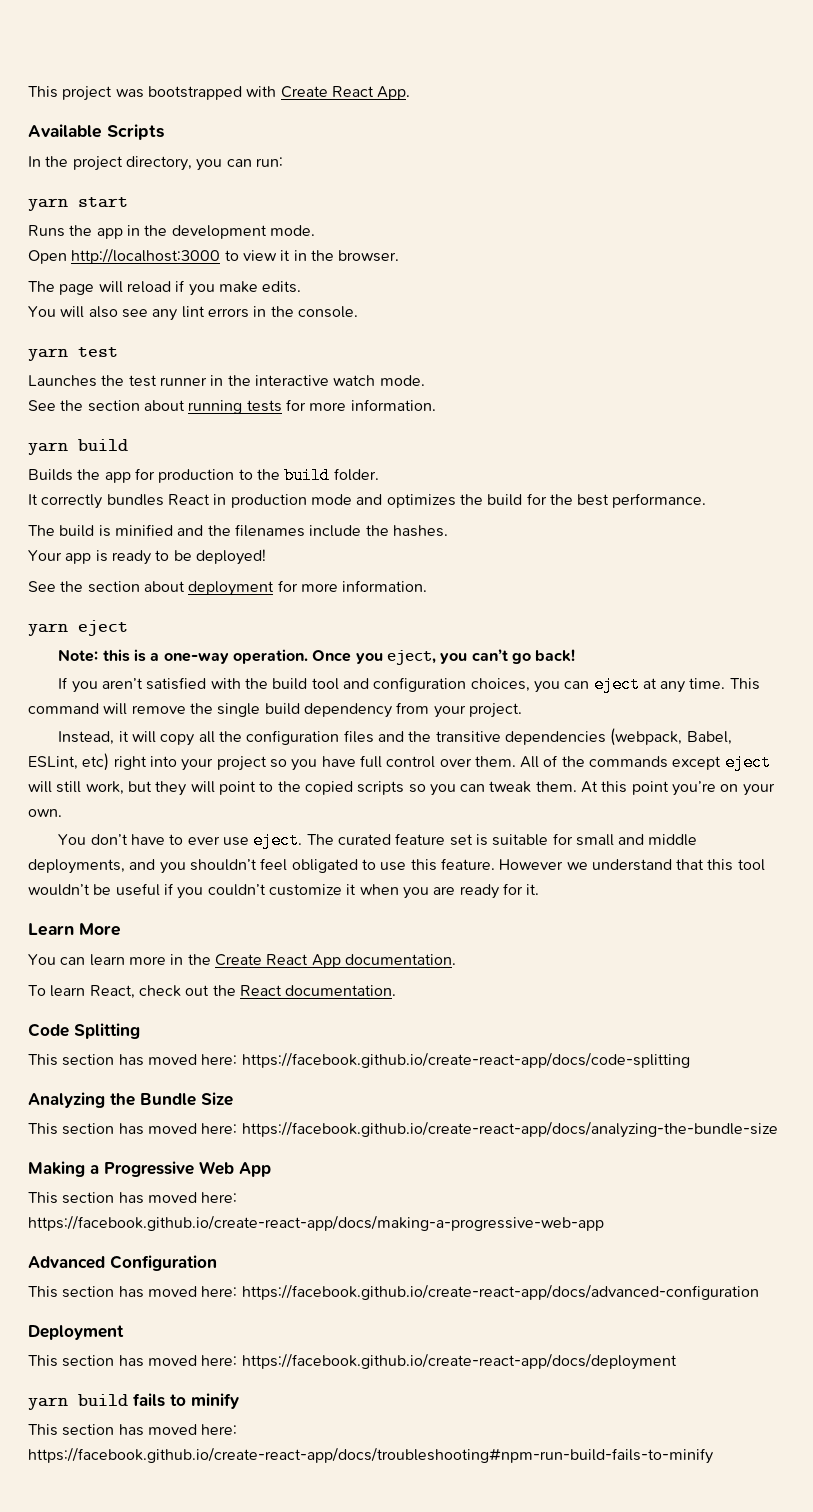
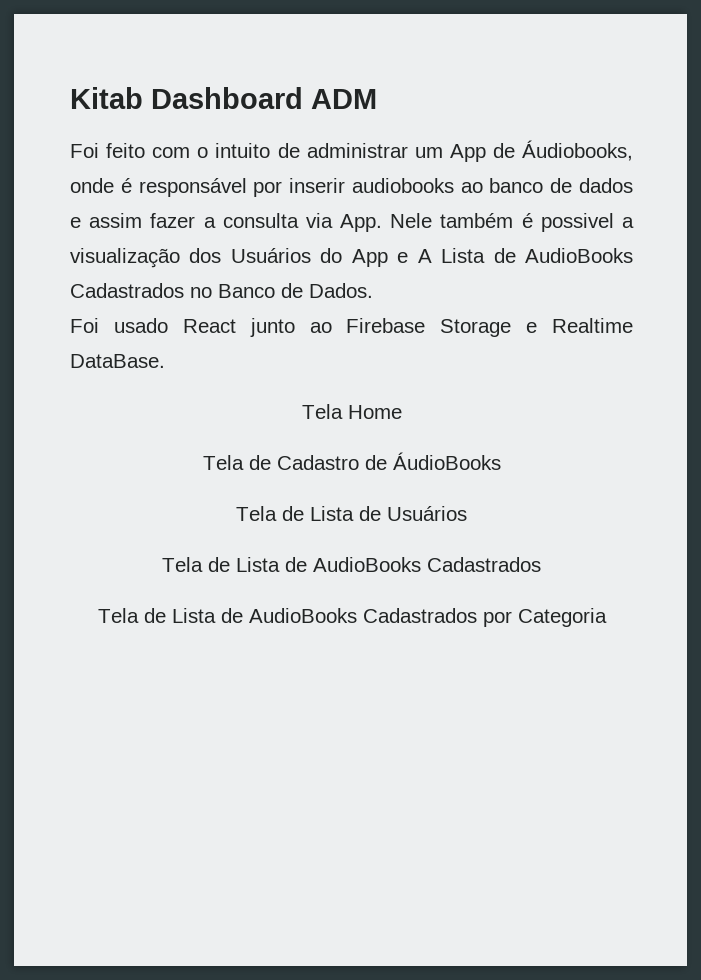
[28,86,411,101] [28,124,164,140] [28,156,283,171] [28,197,128,211] [28,225,315,239] [28,248,400,264] [28,280,302,296] [28,306,358,321] [28,347,118,361] [28,375,425,387] [28,399,436,414] [28,439,128,455] [28,467,379,484] [28,493,707,509] [28,524,448,537] [28,549,266,565] [28,580,428,596] [28,620,128,636] [58,649,576,665] [58,676,760,693] [28,702,522,718] [58,728,732,746] [28,753,771,771] [28,781,775,796] [28,809,62,817] [58,832,698,849] [28,858,765,874] [28,883,540,899] [28,923,121,936] [28,954,456,968] [28,985,397,999] [28,1023,140,1039] [28,1052,690,1068] [28,1092,233,1108] [28,1121,778,1138] [28,1161,271,1177] [28,1192,238,1204] [28,1215,604,1231] [28,1255,217,1271] [28,1284,759,1300] [28,1325,124,1340] [28,1353,677,1370] [28,1393,239,1410] [28,1424,238,1436] [28,1447,713,1464] This project was bootstrapped with Create React App. // Available Scripts // In the project directory, you can run: // yarn start // Runs the app in the development mode. // Open http://localhost:3000 to view it in the browser. // The page will reload if you make edits. // You will also see any lint errors in the console. // yarn test // Launches the test runner in the interactive watch mode. // See the section about running tests for more information. // yarn build // Builds the app for production to the build folder. // It correctly bundles React in production mode and optimizes the build for the best performance. // The build is minified and the filenames include the hashes. // Your app is ready to be deployed! // See the section about deployment for more information. // yarn eject // Note: this is a one-way operation. Once you eject, you can’t go back! // If you aren’t satisfied with the build tool and configuration choices, you can eject at any time. This command will remove the single build dependency from your project. // Instead, it will copy all the configuration files and the transitive dependencies (webpack, Babel, ESLint, etc) right into your project so you have full control over them. All of the commands except eject will still work, but they will point to the copied scripts so you can tweak them. At this point you’re on your own. // You don’t have to ever use eject. The curated feature set is suitable for small and middle deployments, and you shouldn’t feel obligated to use this feature. However we understand that this tool wouldn’t be useful if you couldn’t customize it when you are ready for it. // Learn More // You can learn more in the Create React App documentation. // To learn React, check out the React documentation. // Code Splitting // This section has moved here: https://facebook.github.io/create-react-app/docs/code-splitting // Analyzing the Bundle Size // This section has moved here: https://facebook.github.io/create-react-app/docs/analyzing-the-bundle-size // Making a Progressive Web App // This section has moved here: https://facebook.github.io/create-react-app/docs/making-a-progressive-web-app // Advanced Configuration // This section has moved here: https://facebook.github.io/create-react-app/docs/advanced-configuration // Deployment // This section has moved here: https://facebook.github.io/create-react-app/docs/deployment // yarn build fails to minify // This section has moved here: https://facebook.github.io/create-react-app/docs/troubleshooting#npm-run-build-fails-to-minify -> [70,87,377,109] [70,140,633,162] [70,178,633,197] [70,213,634,232] [70,248,634,268] [70,283,373,298] [70,318,633,337] [70,354,165,368] [301,404,402,419] [202,452,501,470] [236,506,467,521] [162,557,541,572] [97,608,607,627] Kitab Dashboard ADM // Foi feito com o intuito de administrar um App de Áudiobooks, onde é responsável por inserir audiobooks ao banco de dados e assim fazer a consulta via App. Nele também é possivel a visualização dos Usuários do App e A Lista de AudioBooks Cadastrados no Banco de Dados. // Foi usado React junto ao Firebase Storage e Realtime DataBase. // Tela Home // Tela de Cadastro de ÁudioBooks // Tela de Lista de Usuários // Tela de Lista de AudioBooks Cadastrados // Tela de Lista de AudioBooks Cadastrados por Categoria

